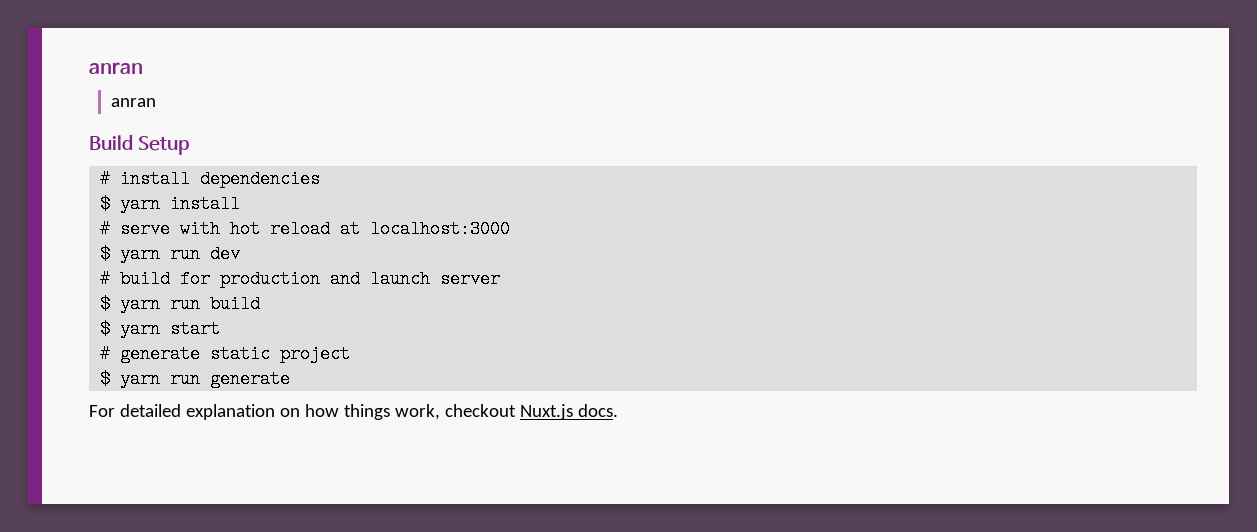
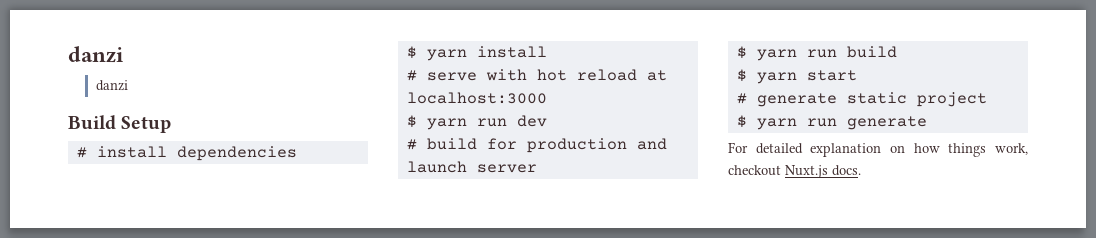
[89,62,143,74] [110,98,156,107] anran // anran -> [68,46,123,63] [95,80,128,91] danzi // danzi

